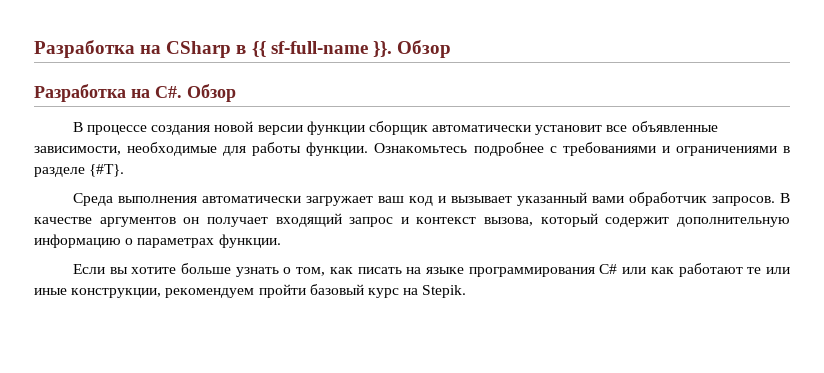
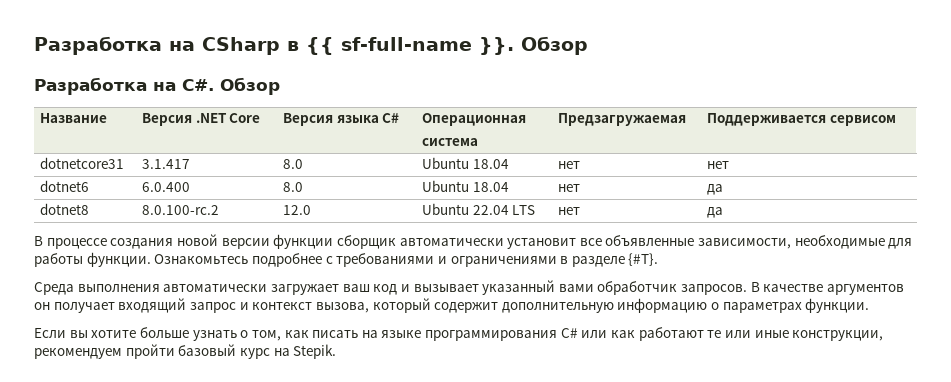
(236, 93) none -> [39,113,107,123] [141,113,261,126] [282,113,400,126] [421,113,526,126] [421,138,478,146] [557,113,686,126] [706,113,896,126] [39,157,124,169] [141,159,190,169] [282,159,303,169] [421,157,509,169] [557,161,580,169] [706,161,729,169] [39,180,89,192] [141,182,190,192] [282,182,303,192] [421,180,509,192] [557,184,580,192] [706,184,723,195] [39,203,89,215] [141,205,219,215] [282,205,311,215] [421,203,536,215] [557,207,580,215] [706,207,723,218] // Название | Версия .NET Core | Версия языка С# | Операционная // система | Предзагружаемая | Поддерживается сервисом // dotnetcore31 | 3.1.417 | 8.0 | Ubuntu 18.04 | нет | нет // dotnet6 | 6.0.400 | 8.0 | Ubuntu 18.04 | нет | да // dotnet8 | 8.0.100-rc.2 | 12.0 | Ubuntu 22.04 LTS | нет | да

